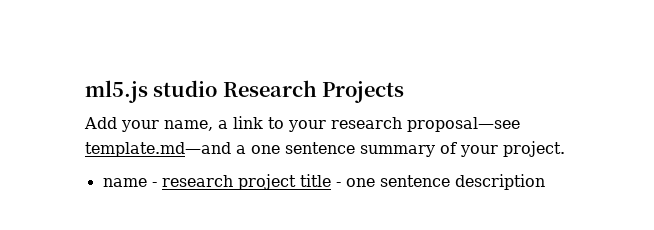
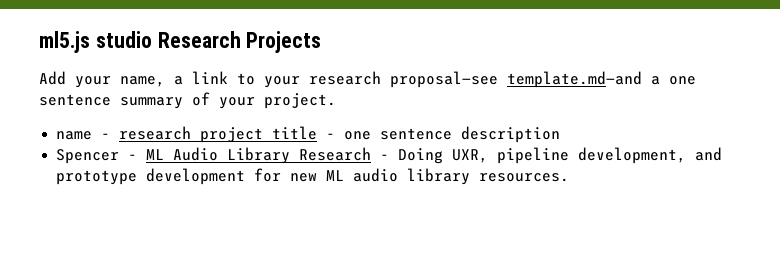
(545, 182) none -> [56,147,723,164] [56,168,570,185] // Spencer - ML Audio Library Research - Doing UXR, pipeline development, and prototype development for new ML audio library resources.

